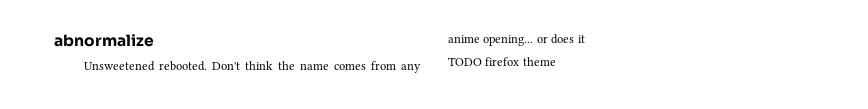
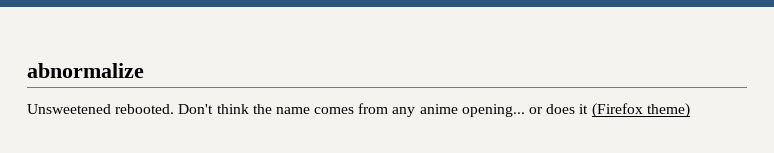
[448,57,556,66] // TODO firefox theme -> [591,103,690,118] (Firefox theme)

